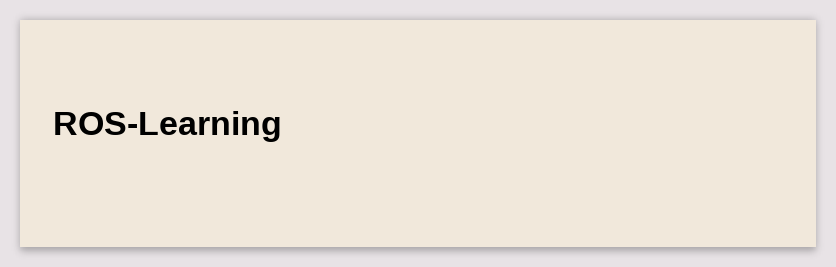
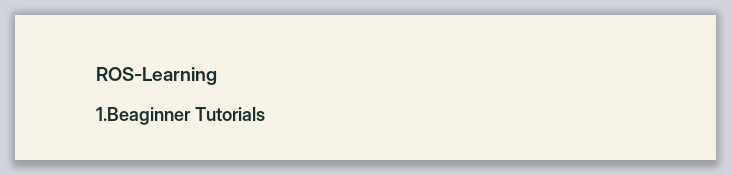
(282, 126) none -> [96,107,265,125] // 1.Beaginner Tutorials

